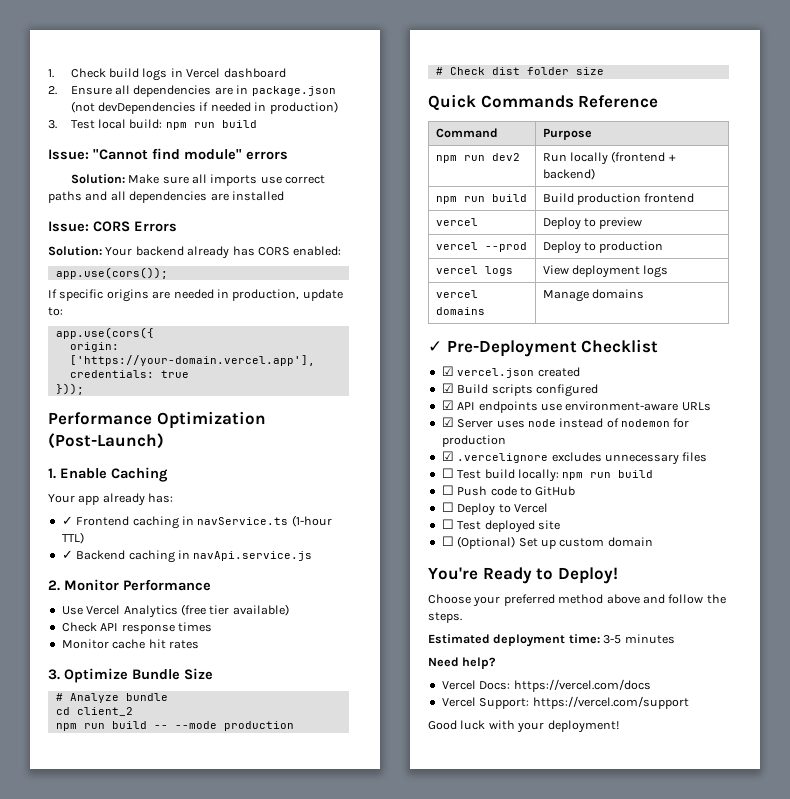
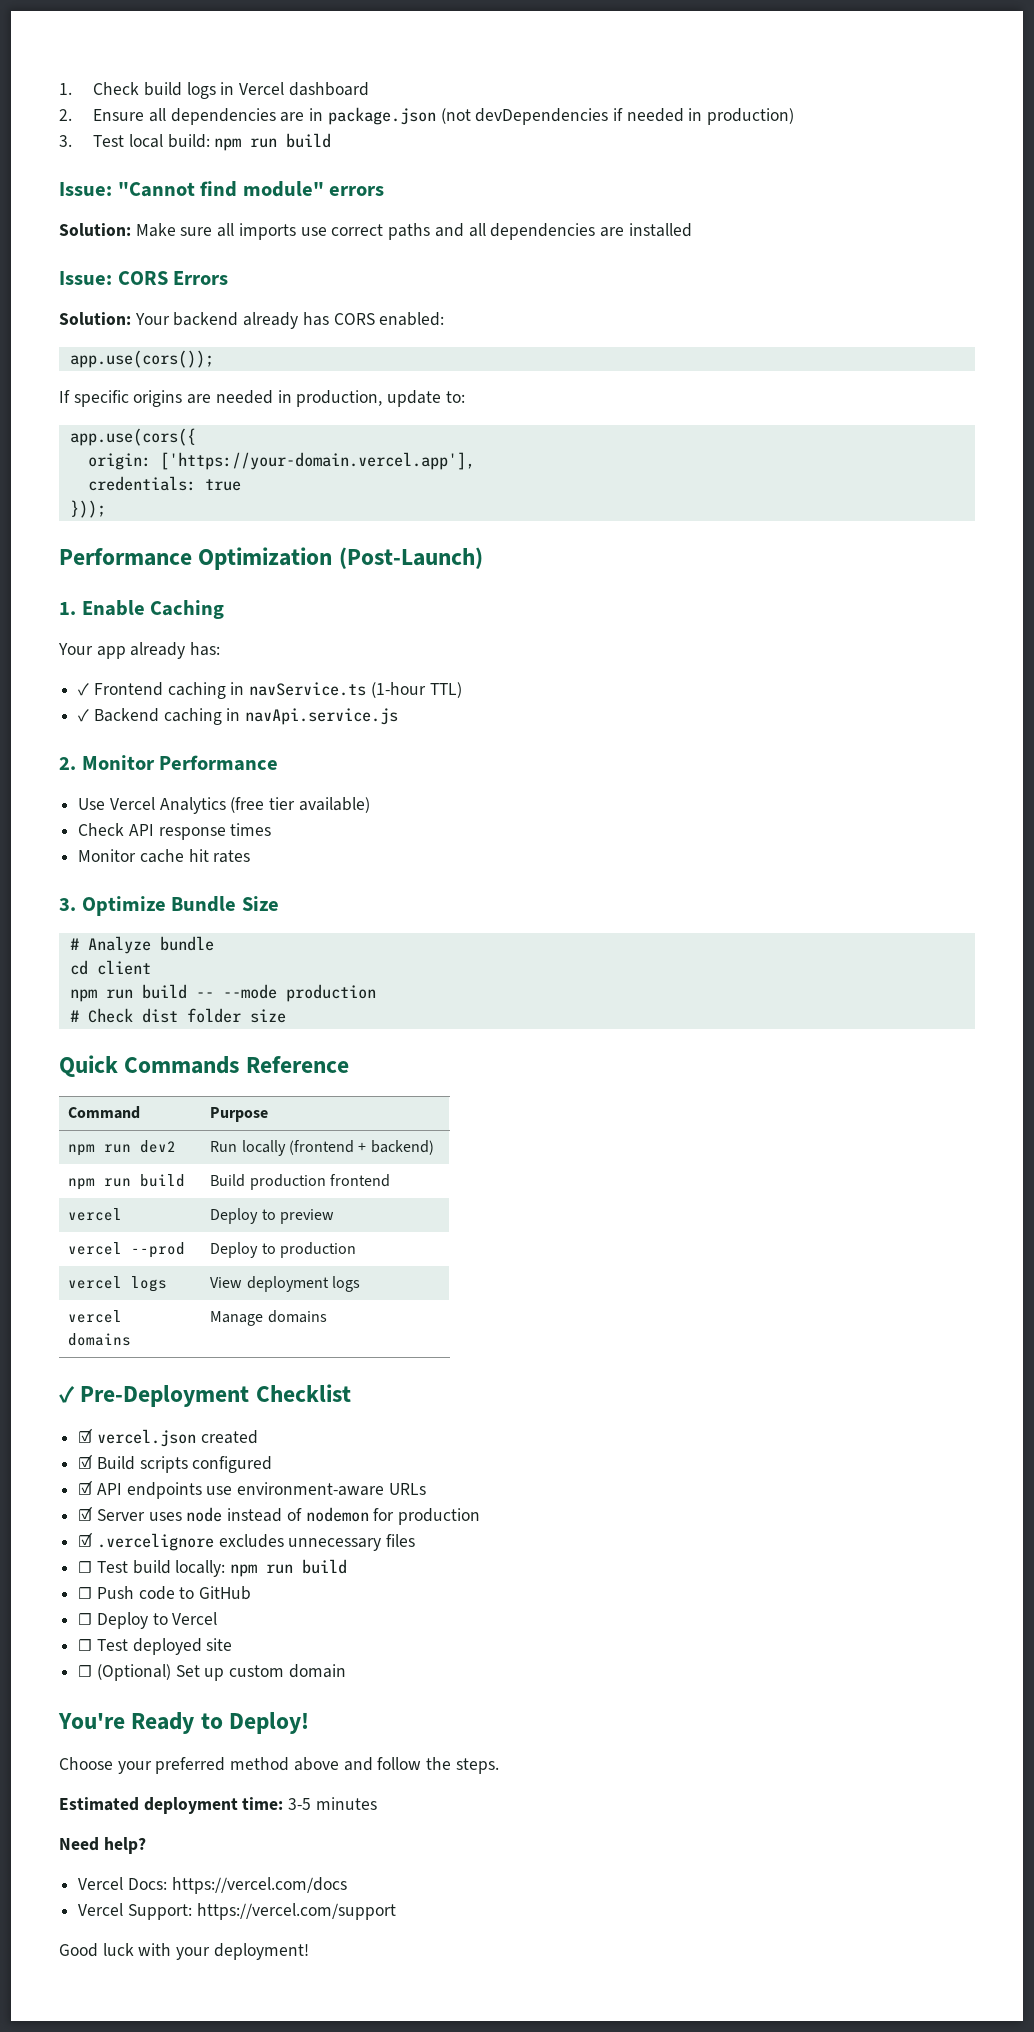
[76,707,133,716] client_2 -> [96,960,151,975] client

